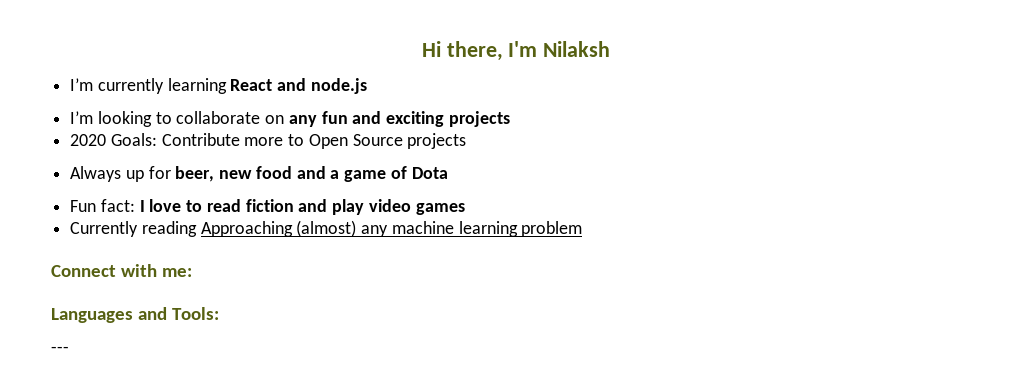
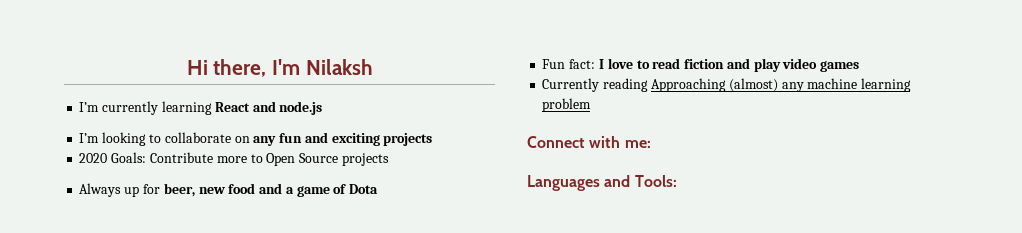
[51,346,69,353] // --- -> (677, 181) none

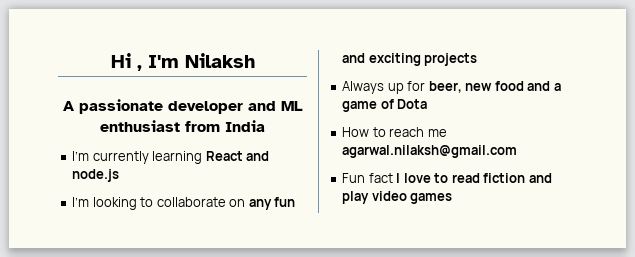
[213,59,267,77] there, -> [136,65,142,71] ,
(373, 67) none -> [62,99,303,114] [100,120,265,132] // A passionate developer and ML enthusiast from India
[79,152,389,166] // 2020 Goals: Contribute more to Open Source projects -> (478, 59) none
(379, 189) none -> [342,127,447,137] [342,145,518,158] // How to reach me agarwal.nilaksh@gmail.com
[569,59,596,69] fact: -> [368,173,393,183] fact
[542,78,912,92] [542,98,592,112] [527,136,651,148] [527,175,677,191] // Currently reading Approaching (almost) any machine learning problem // Connect with me: // Languages and Tools: -> (453, 198) none

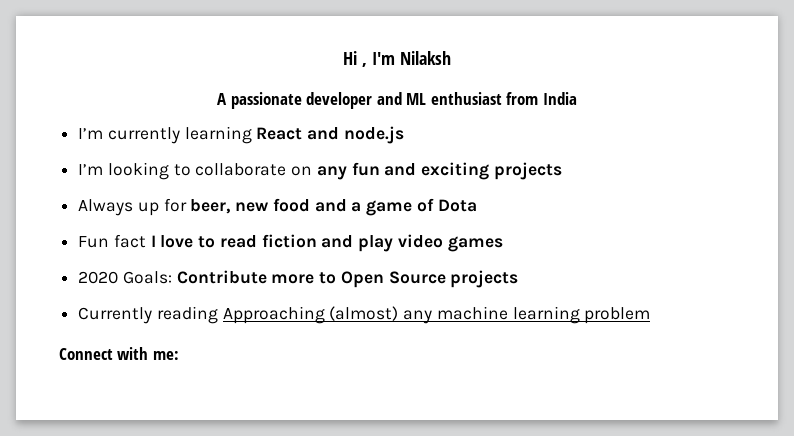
[342,127,447,137] [342,145,518,158] // How to reach me agarwal.nilaksh@gmail.com -> (477, 205) none
(453, 198) none -> [78,270,519,288] [78,306,651,324] [59,347,179,360] // 2020 Goals: Contribute more to Open Source projects // Currently reading Approaching (almost) any machine learning problem // Connect with me:

